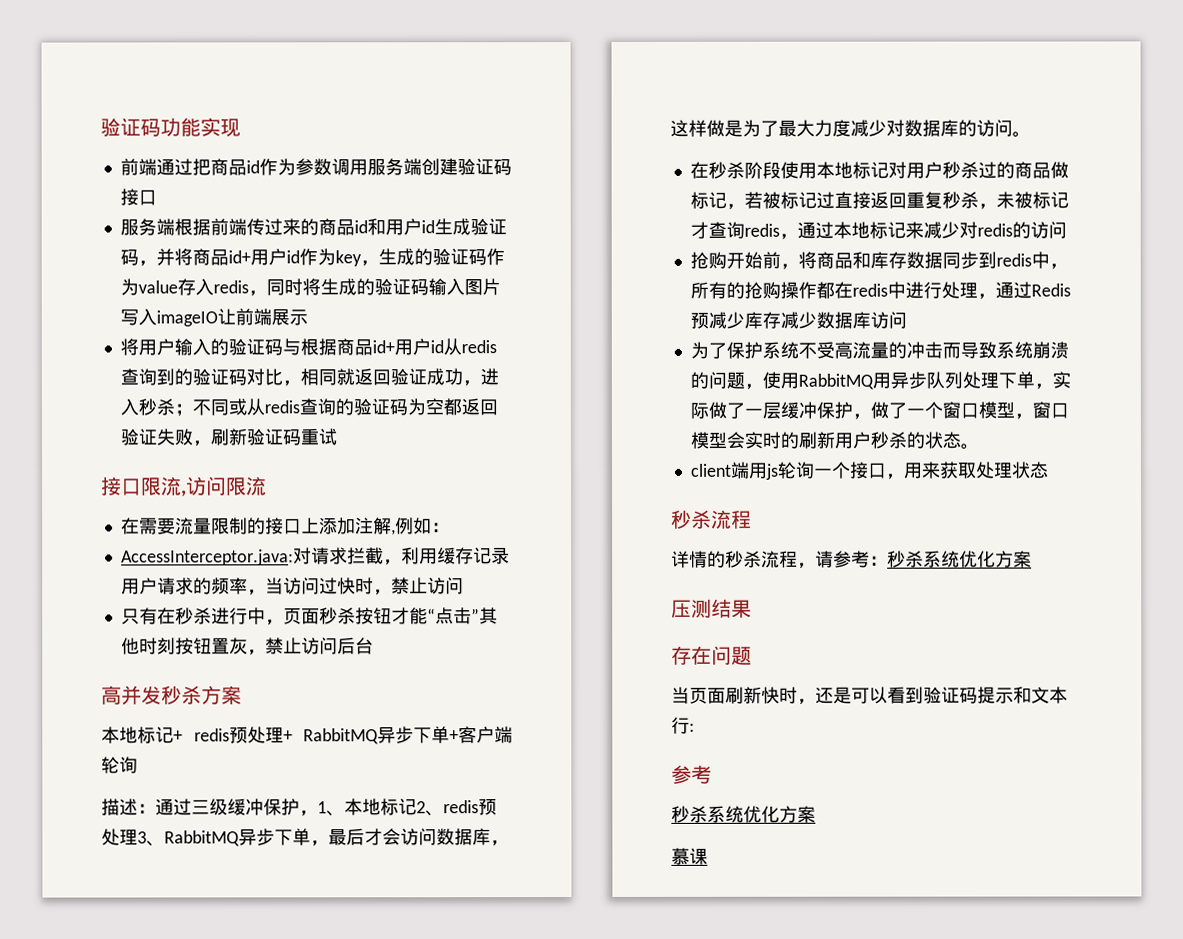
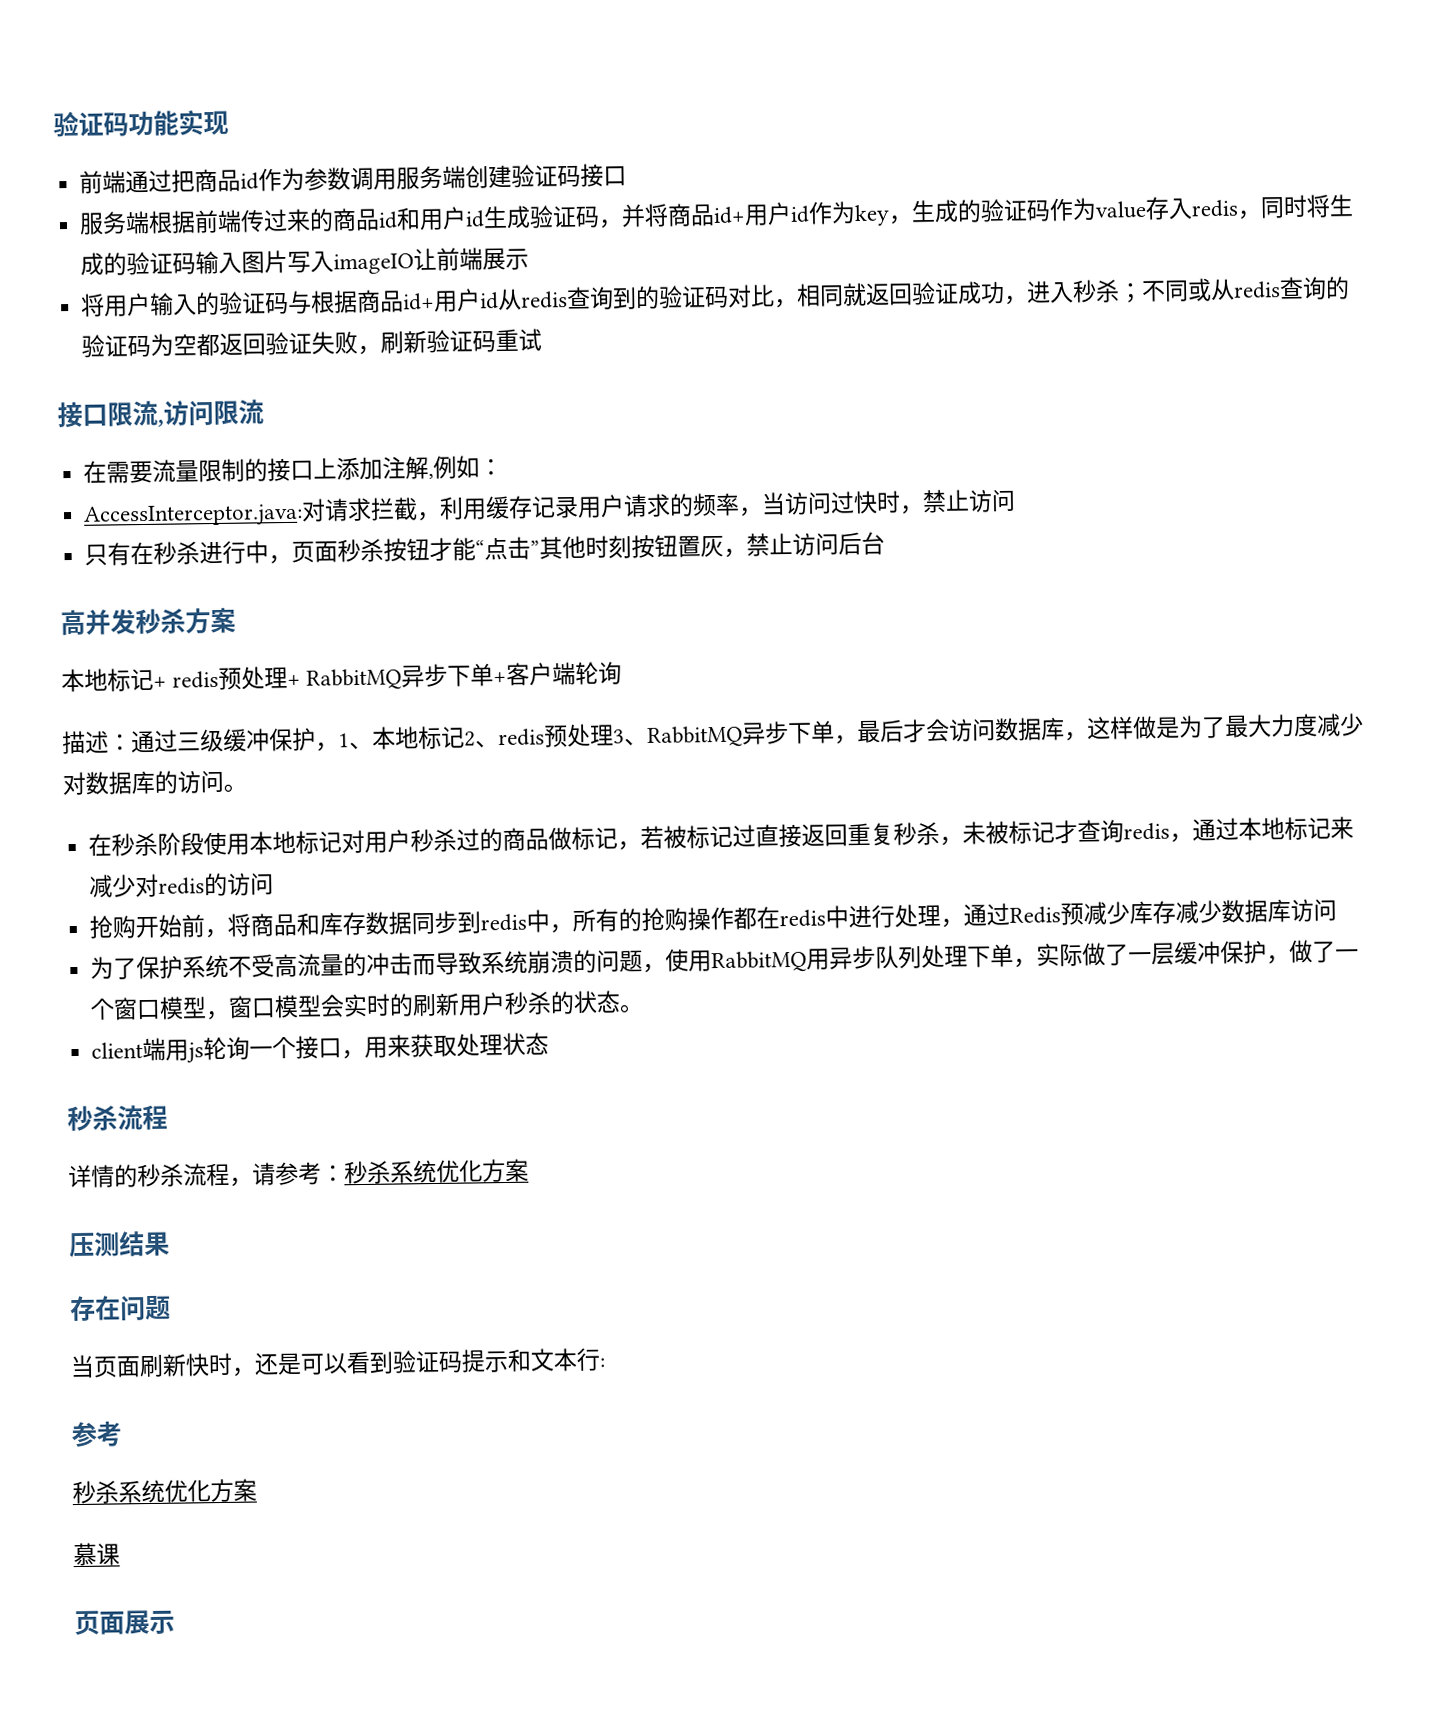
(708, 856) none -> [74,1610,175,1636] // 页面展示

